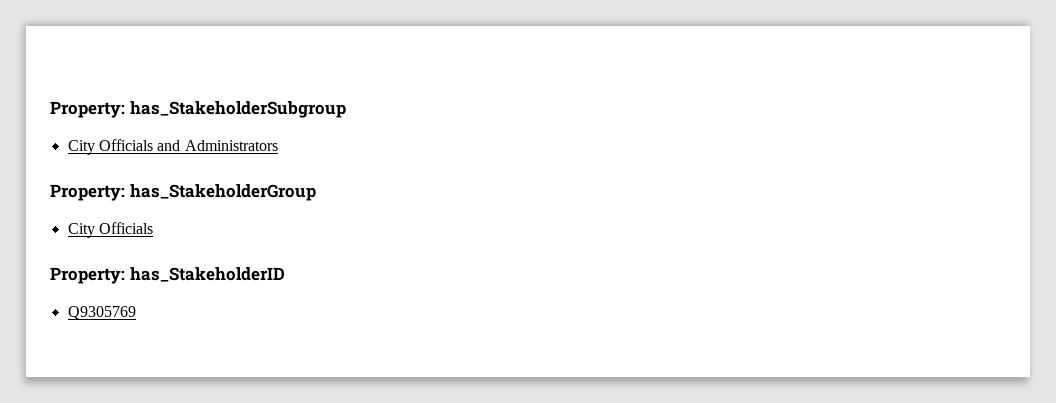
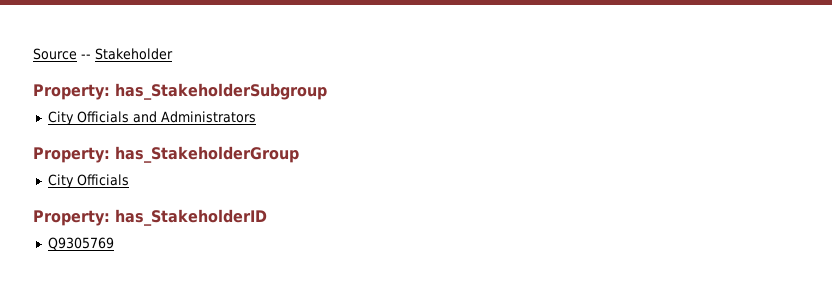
(50, 109) none -> [33,48,173,60] Source -- Stakeholder //

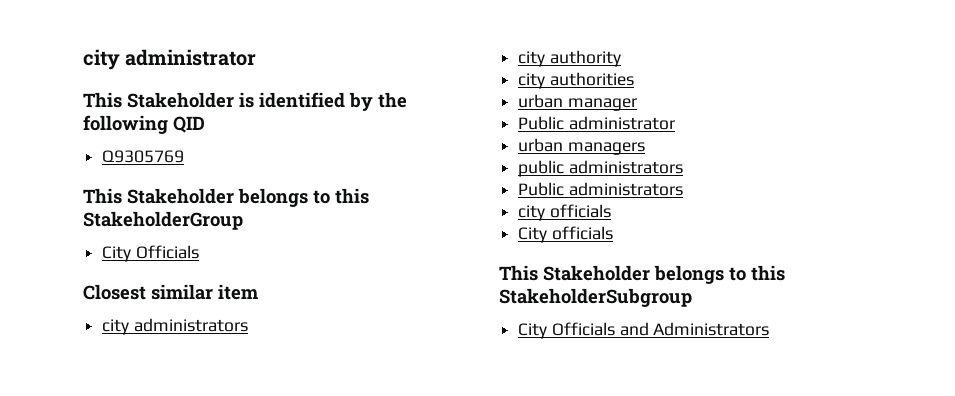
[33,48,173,60] [33,83,327,100] [47,111,256,125] [33,146,299,163] [47,174,129,188] [33,209,267,226] [47,237,114,250] Source -- Stakeholder // Property: has_StakeholderSubgroup // City Officials and Administrators // Property: has_StakeholderGroup // City Officials // Property: has_StakeholderID // Q9305769 -> [83,49,257,70] [83,92,407,111] [83,115,205,134] [102,150,185,163] [83,188,369,207] [83,211,243,230] [102,245,199,262] [83,284,258,300] [102,318,248,335] [518,50,621,67] [518,72,634,89] [518,94,637,111] [518,116,675,130] [518,138,645,155] [518,160,683,177] [518,182,683,196] [518,204,611,221] [518,226,613,243] [499,265,785,284] [499,288,692,307] [518,322,770,339] city administrator // This Stakeholder is identified by the following QID // Q9305769 // This Stakeholder belongs to this StakeholderGroup // City Officials // Closest similar item // city administrators // city authority // city authorities // urban manager // Public administrator // urban managers // public administrators // Public administrators // city officials // City officials // This Stakeholder belongs to this StakeholderSubgroup // City Officials and Administrators

